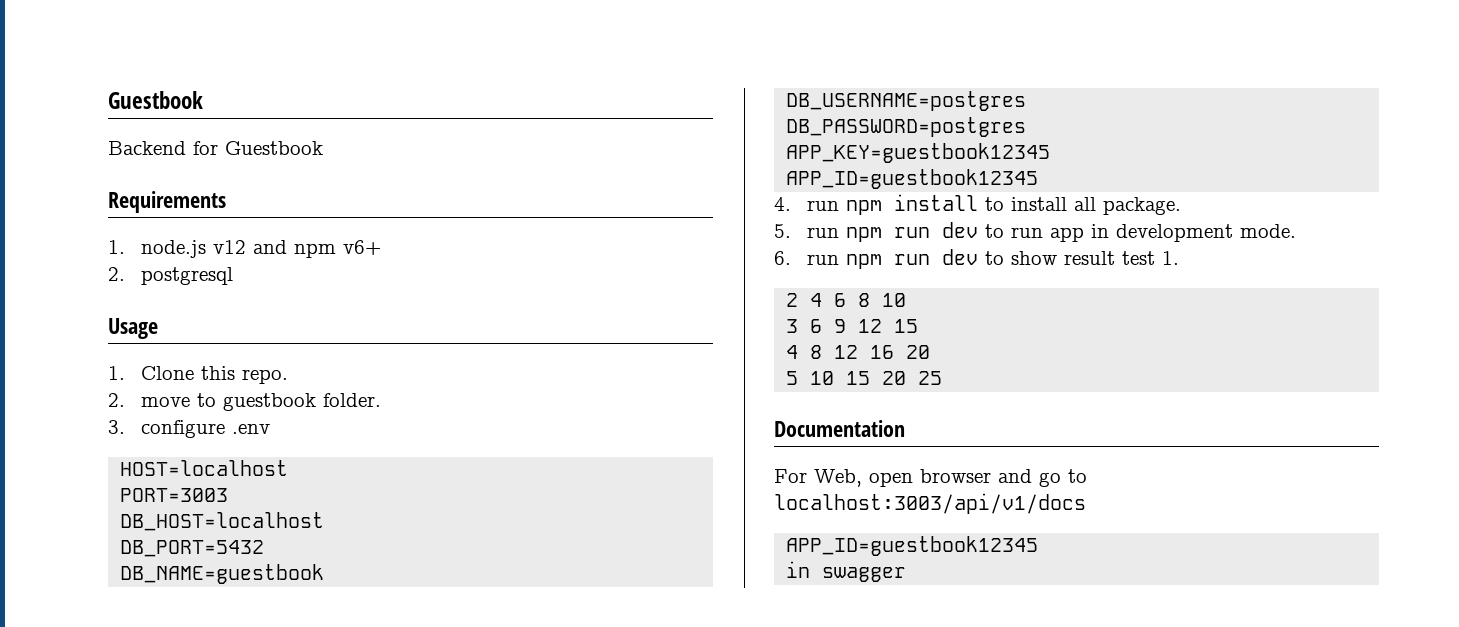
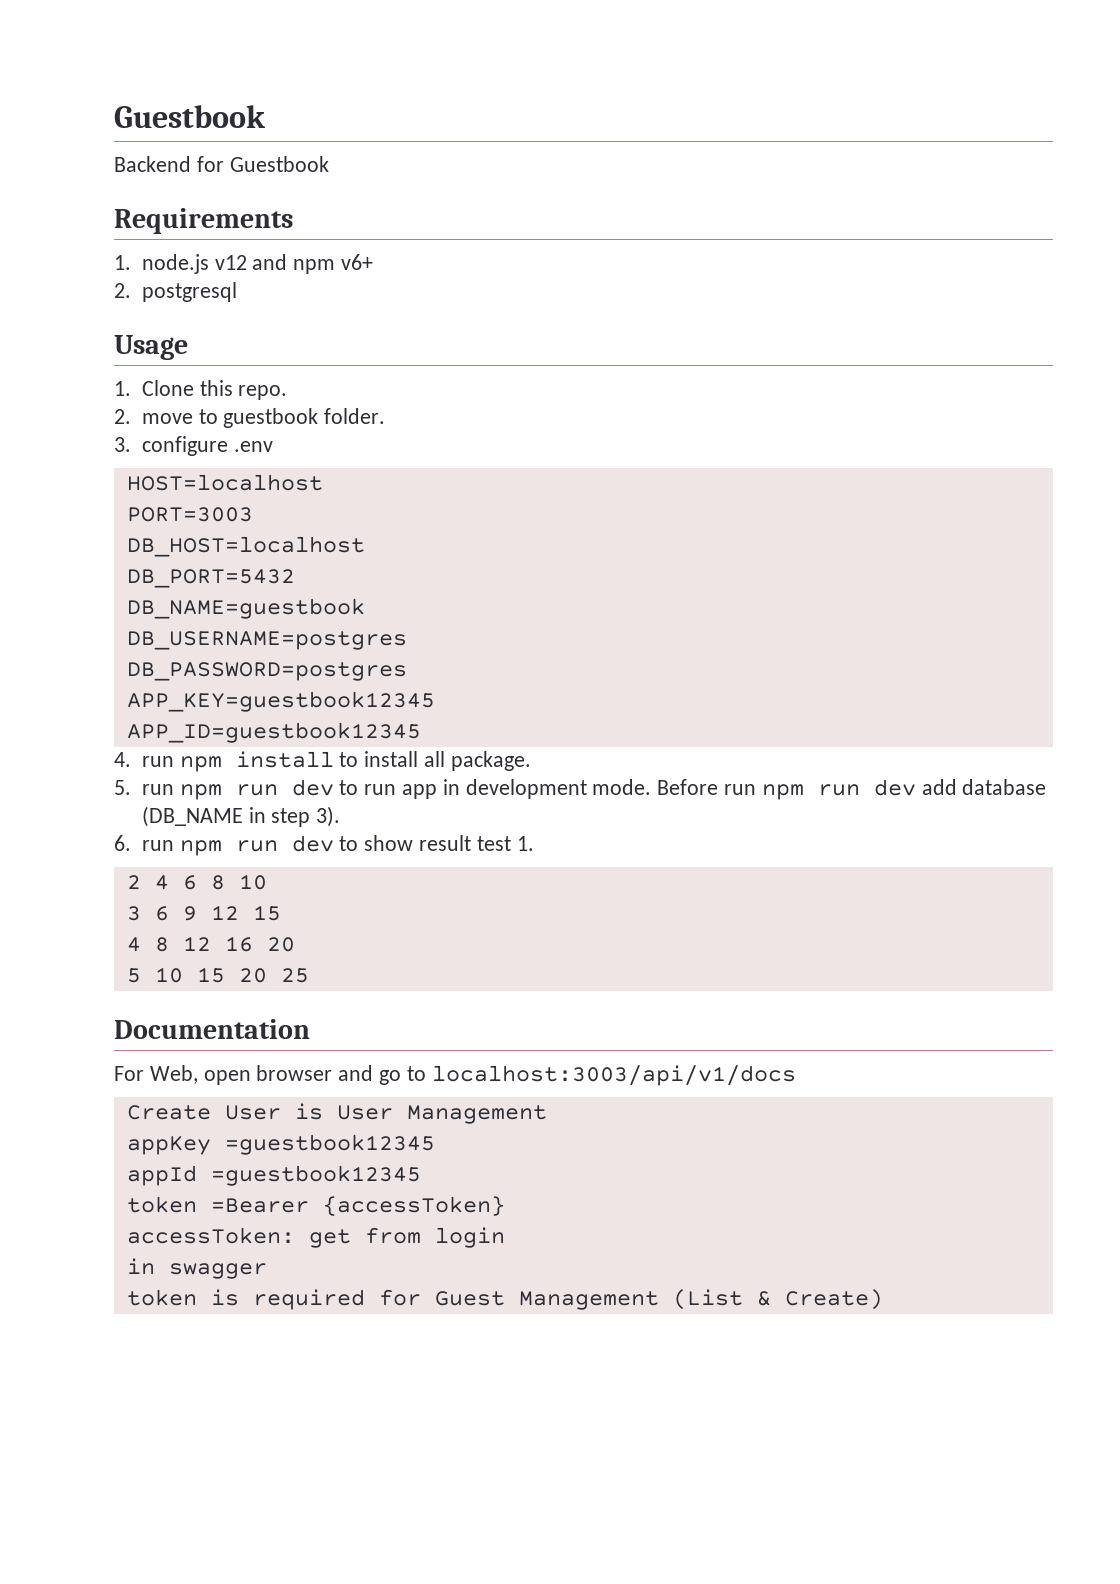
(1297, 231) none -> [657,779,1047,800] [141,806,341,827] Before run npm run dev add database (DB_NAME in step 3).
[786,536,1039,556] [786,561,907,582] APP_ID=guestbook12345 // in swagger -> [126,1103,547,1124] [126,1134,435,1155] [126,1165,421,1186] [126,1196,505,1216] [126,1227,505,1248] [126,1258,267,1279] [126,1289,883,1310] Create User is User Management // appKey =guestbook12345 // appId =guestbook12345 // token =Bearer {accessToken} // accessToken: get from login // in swagger // token is required for Guest Management (List & Create)

